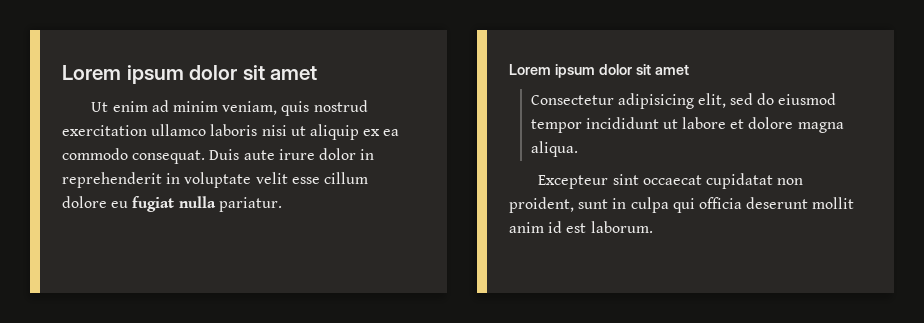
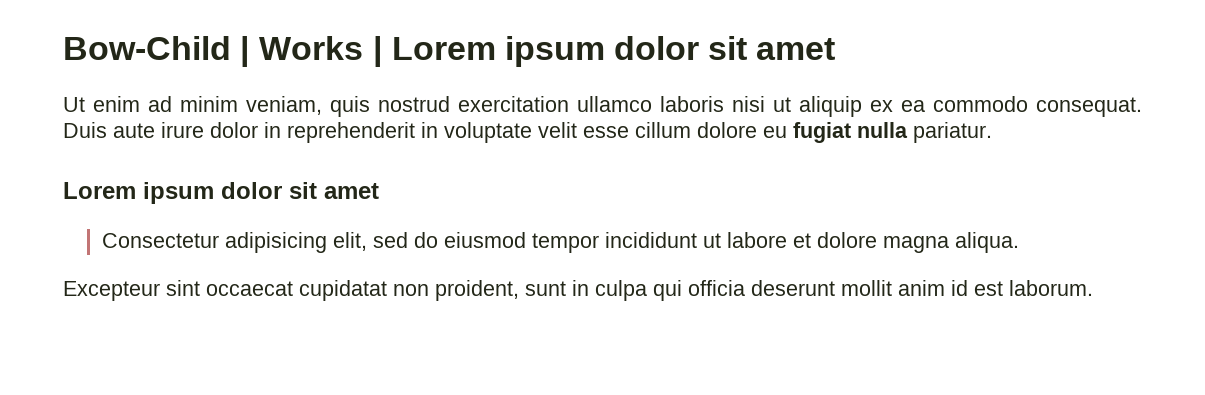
(62, 72) none -> [63,36,383,67] Bow-Child | Works |

